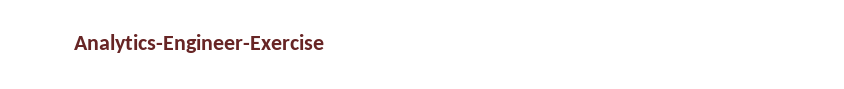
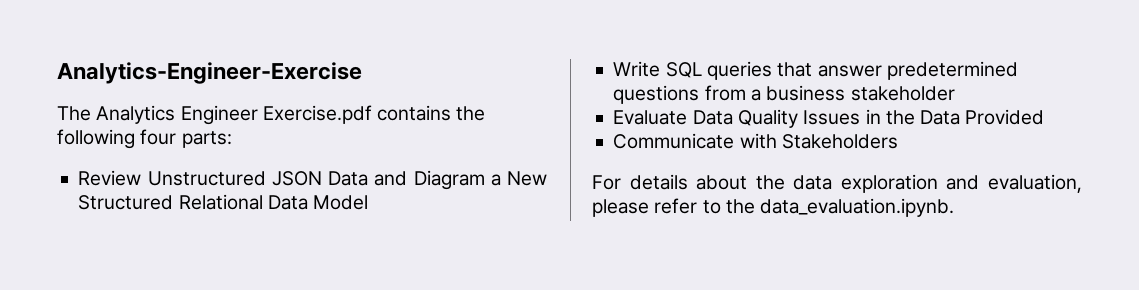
(324, 43) none -> [57,105,486,125] [57,129,232,149] [78,170,547,190] [78,194,369,210] [613,61,1018,80] [613,85,955,104] [613,109,1045,128] [613,133,898,149] [592,174,1082,193] [592,198,955,217] // The Analytics Engineer Exercise.pdf contains the following four parts: // Review Unstructured JSON Data and Diagram a New Structured Relational Data Model // Write SQL queries that answer predetermined questions from a business stakeholder // Evaluate Data Quality Issues in the Data Provided // Communicate with Stakeholders // For details about the data exploration and evaluation, please refer to the data_evaluation.ipynb.

